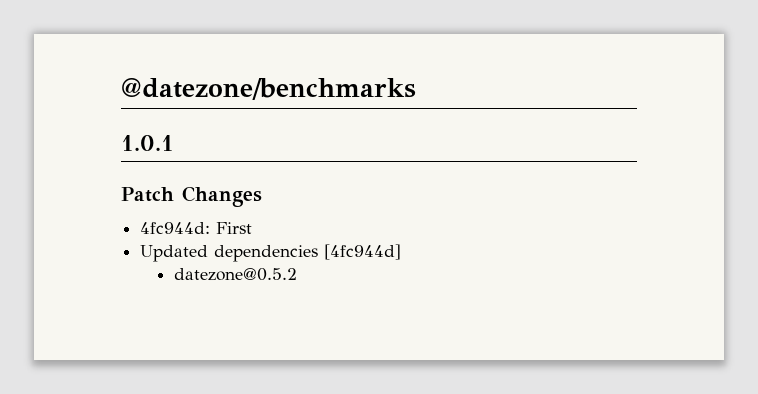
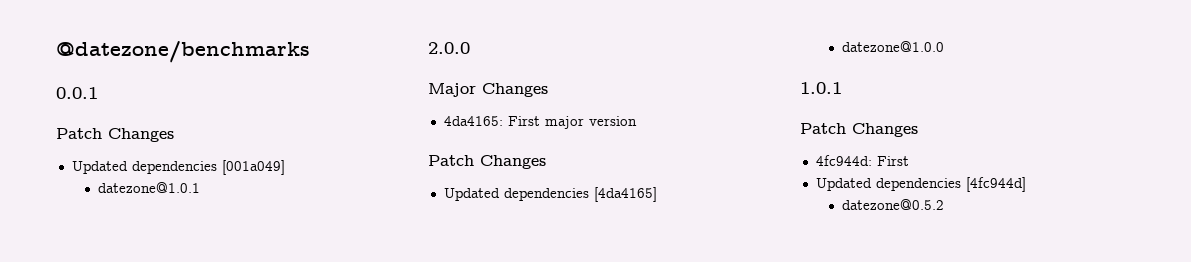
(416, 89) none -> [56,87,98,99] [56,128,174,142] [71,160,285,175] [97,182,200,193] [428,42,470,54] [428,83,548,97] [443,116,637,129] [428,155,546,169] [443,187,657,202] [841,41,944,52] // 0.0.1 // Patch Changes // Updated dependencies [001a049] // datezone@1.0.1 // 2.0.0 // Major Changes // 4da4165: First major version // Patch Changes // Updated dependencies [4da4165] // datezone@1.0.0

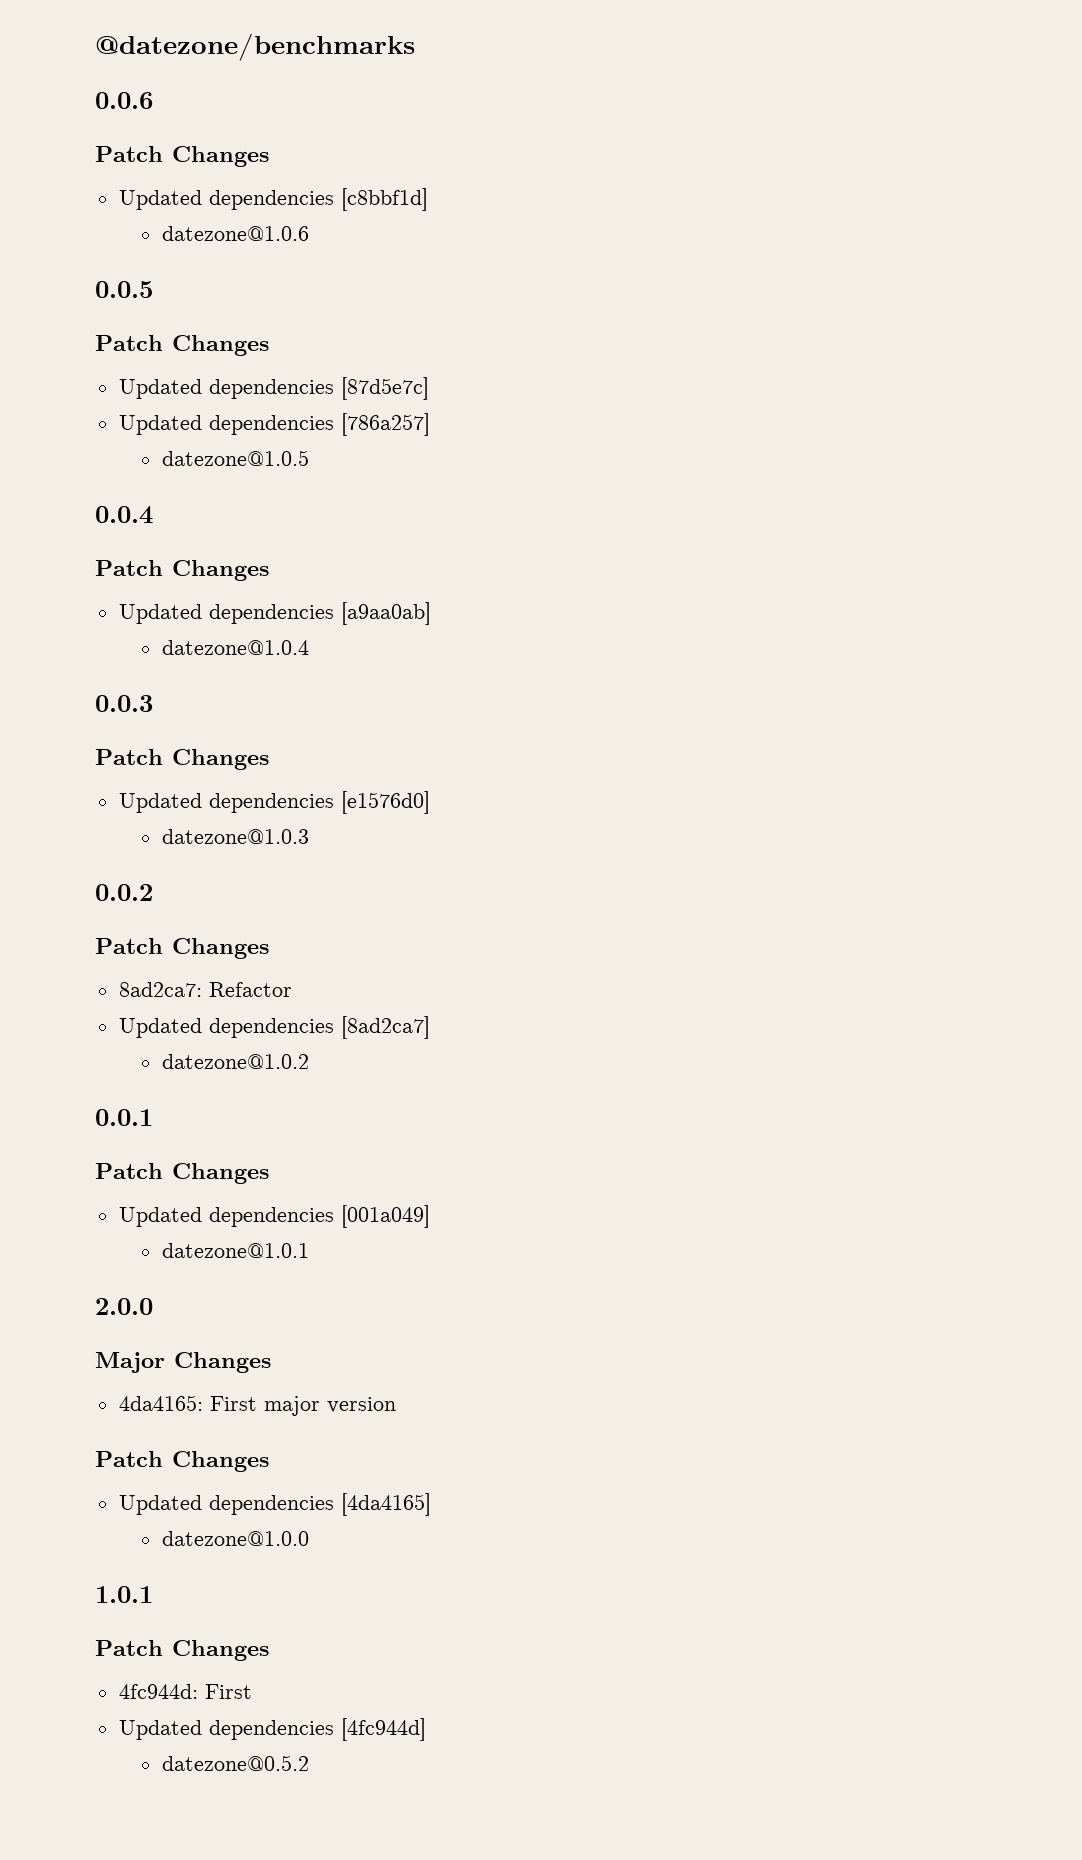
(310, 52) none -> [95,92,153,109] [95,146,269,167] [118,188,428,211] [161,226,309,241] [95,281,153,298] [95,335,269,356] [118,377,429,400] [118,413,430,436] [161,450,309,466] [95,506,153,524] [95,560,269,581] [118,602,431,625] [161,640,309,655] [95,695,153,712] [95,749,269,770] [118,791,430,814] [161,829,309,844] [95,884,153,901] [95,938,269,959] [118,982,292,997] [118,1016,430,1039] [161,1054,309,1069] // 0.0.6 // Patch Changes // Updated dependencies [c8bbf1d] // datezone@1.0.6 // 0.0.5 // Patch Changes // Updated dependencies [87d5e7c] // Updated dependencies [786a257] // datezone@1.0.5 // 0.0.4 // Patch Changes // Updated dependencies [a9aa0ab] // datezone@1.0.4 // 0.0.3 // Patch Changes // Updated dependencies [e1576d0] // datezone@1.0.3 // 0.0.2 // Patch Changes // 8ad2ca7: Refactor // Updated dependencies [8ad2ca7] // datezone@1.0.2

